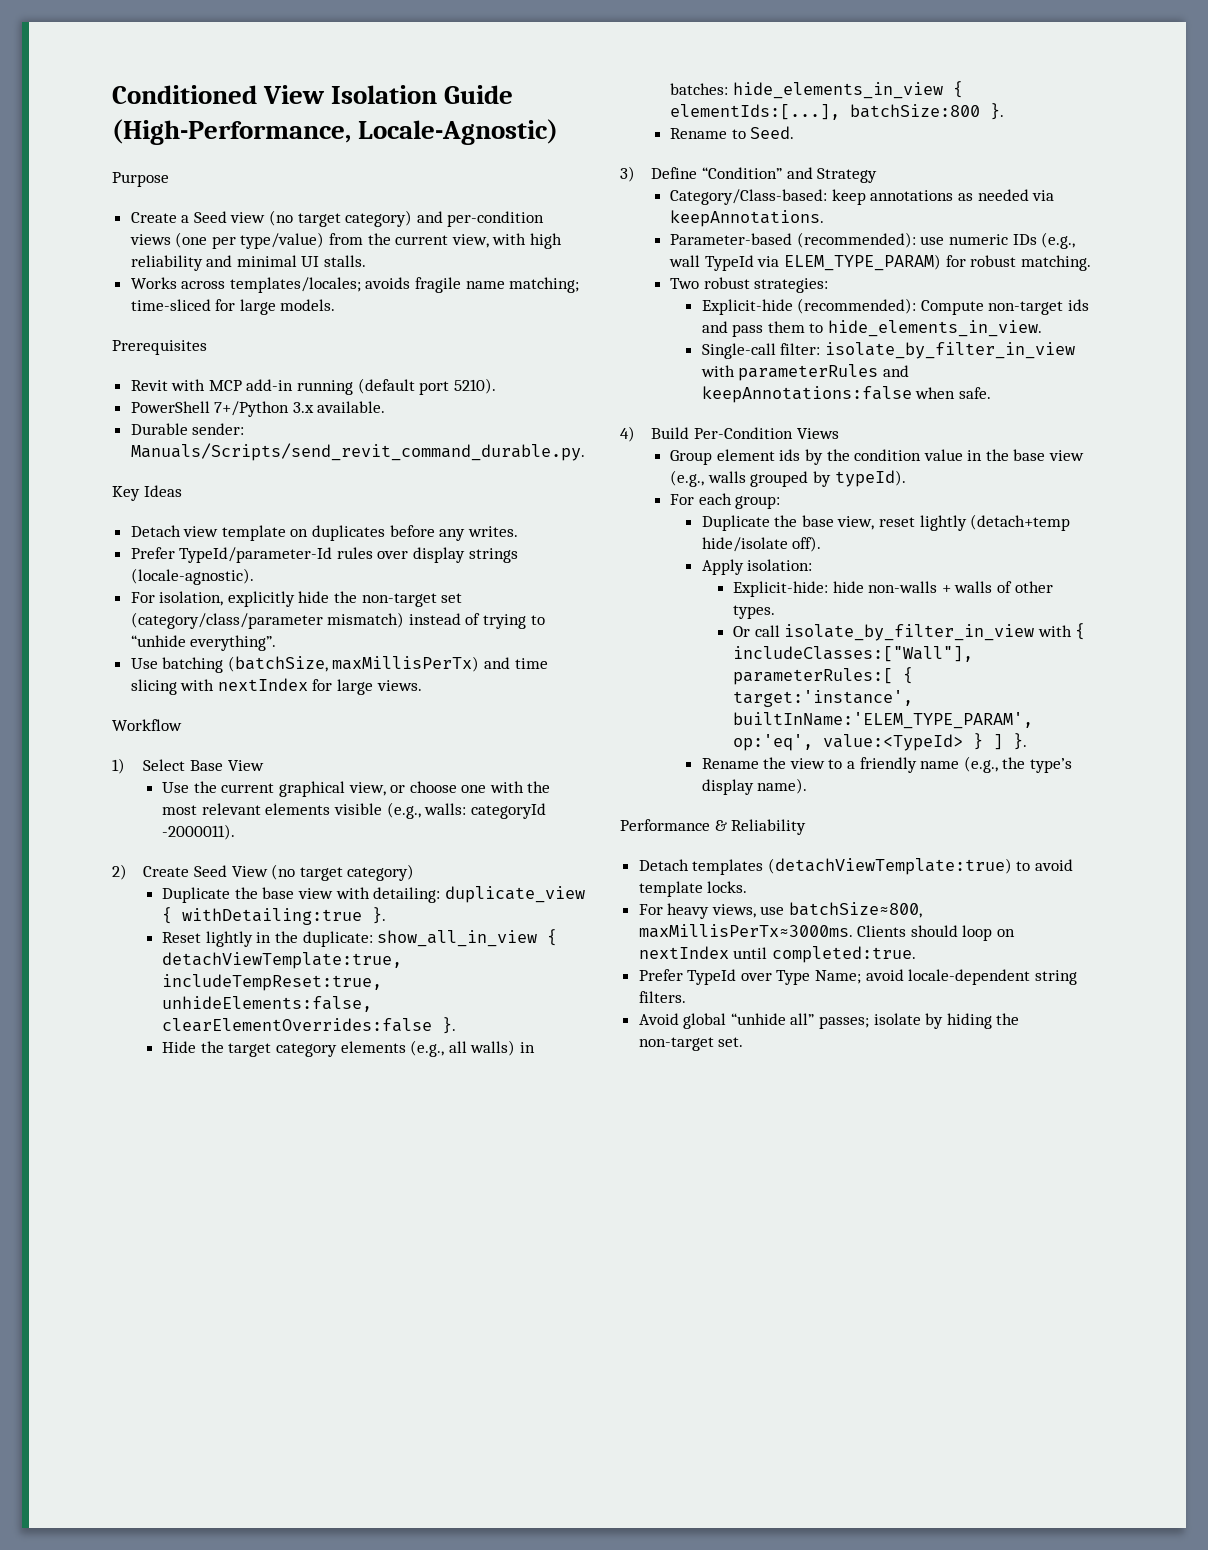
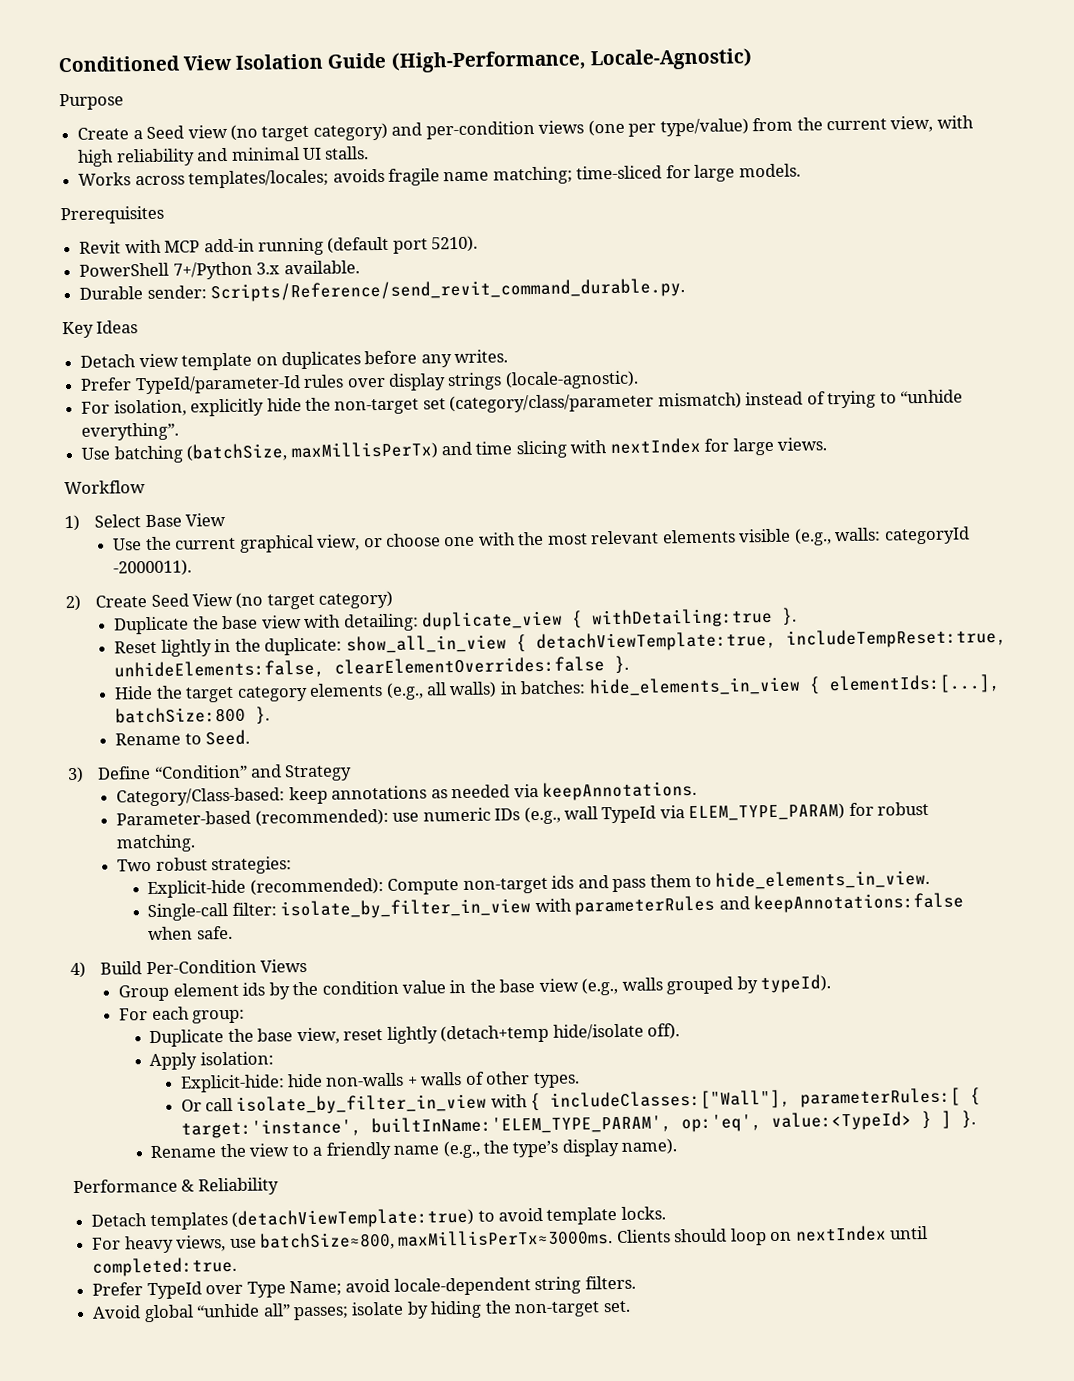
[130,443,585,461] Manuals/Scripts/send_revit_command_durable.py. -> [210,278,686,303] Scripts/Reference/send_revit_command_durable.py.

